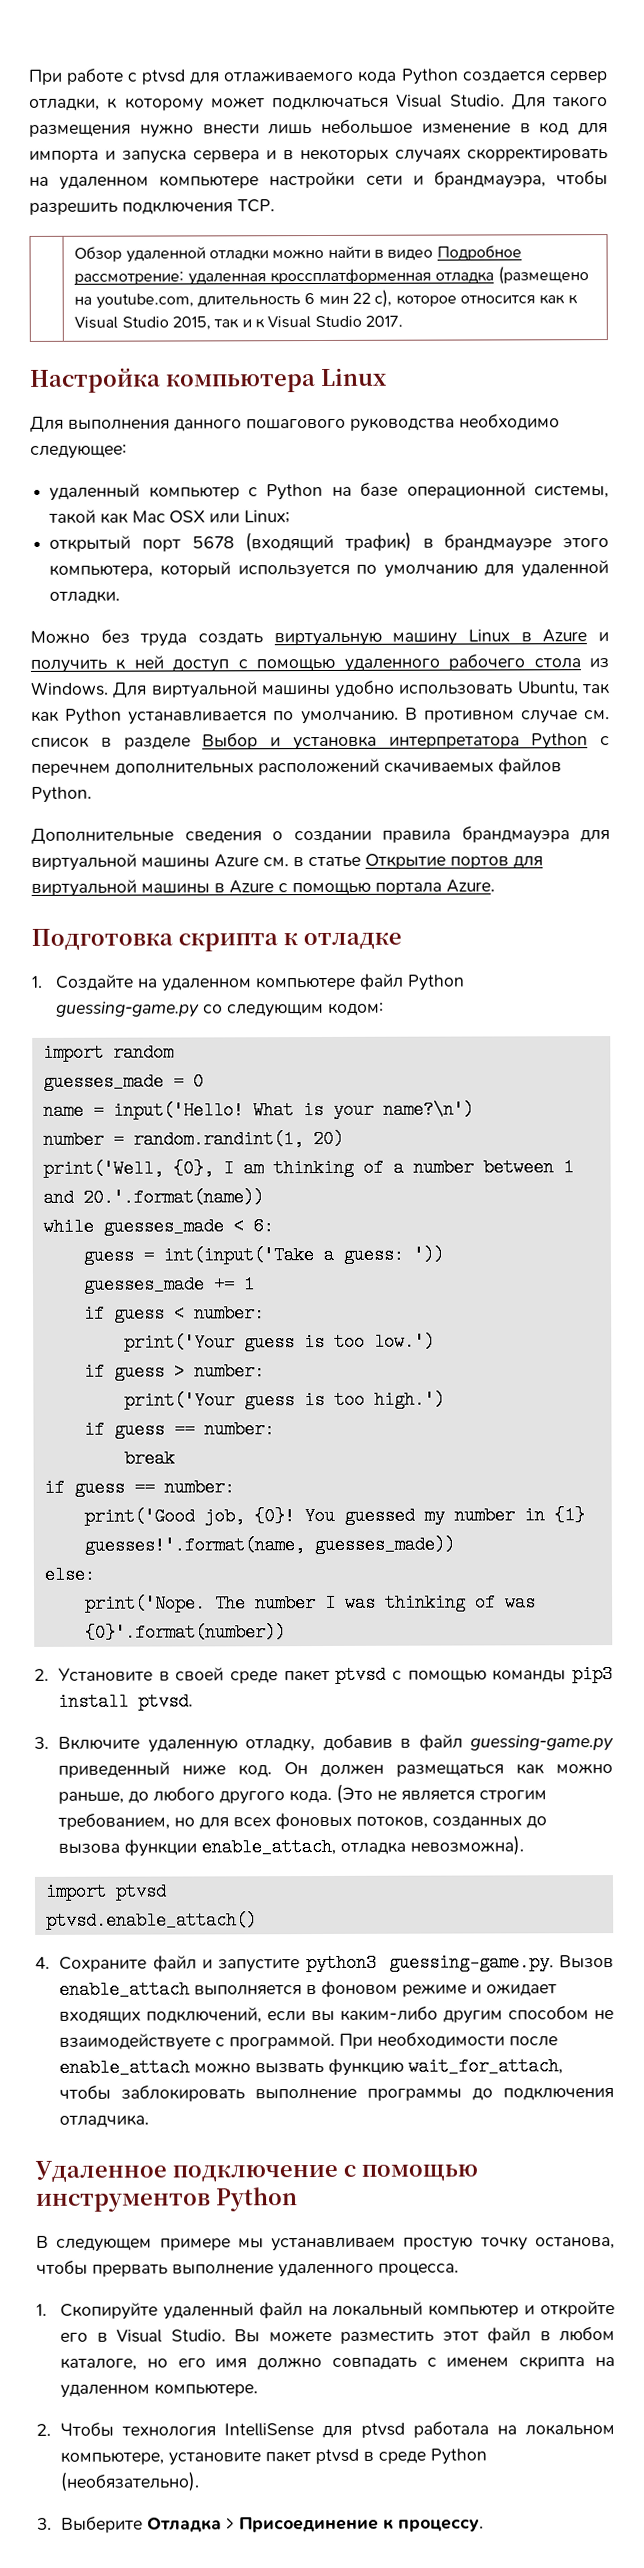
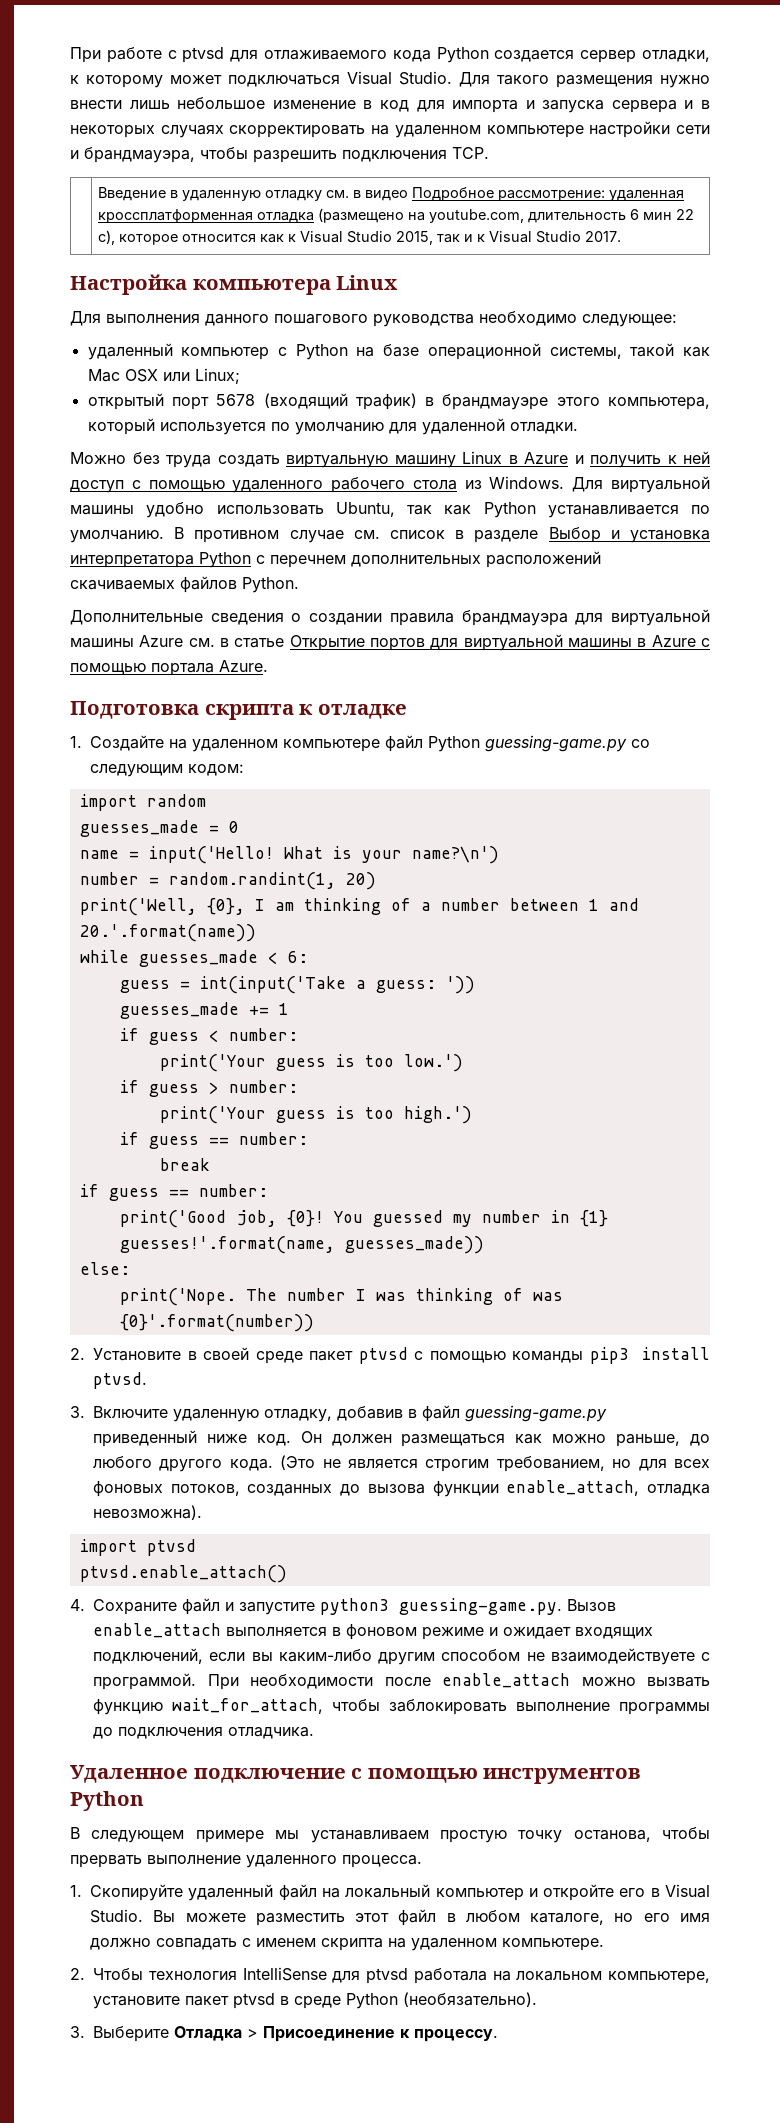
[74,245,371,263] Обзор удаленной отладки можно найти -> [97,187,349,201] Введение в удаленную отладку см.

